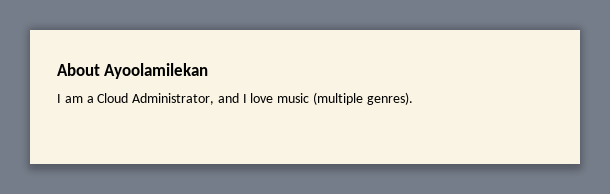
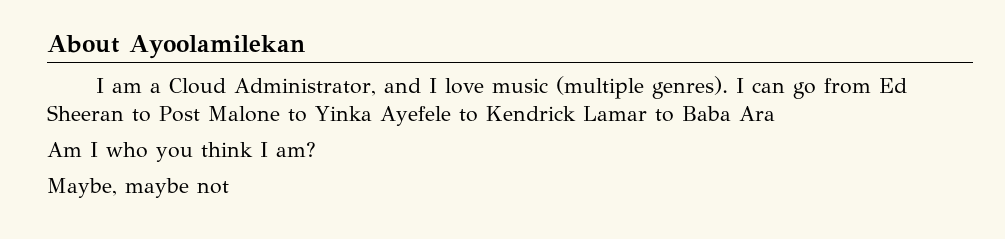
(413, 98) none -> [736,78,908,99] [47,105,775,126] [47,142,316,162] [47,178,229,198] I can go from Ed Sheeran to Post Malone to Yinka Ayefele to Kendrick Lamar to Baba Ara // Am I who you think I am? // Maybe, maybe not

